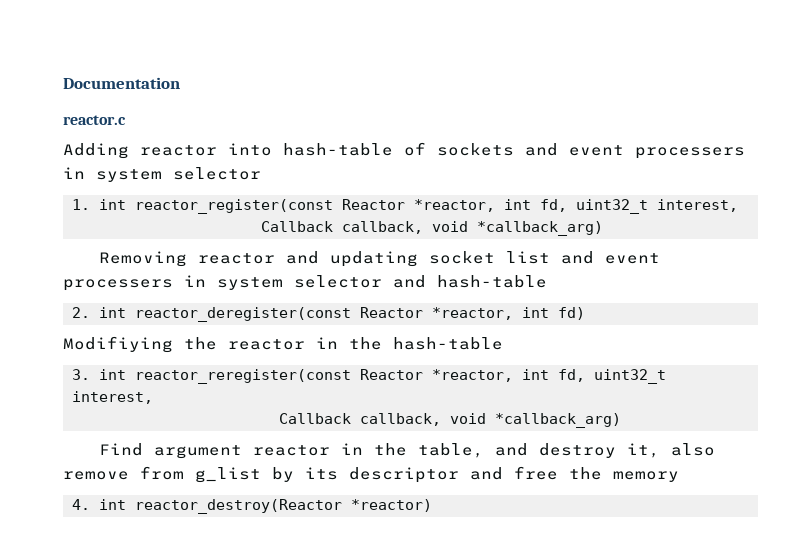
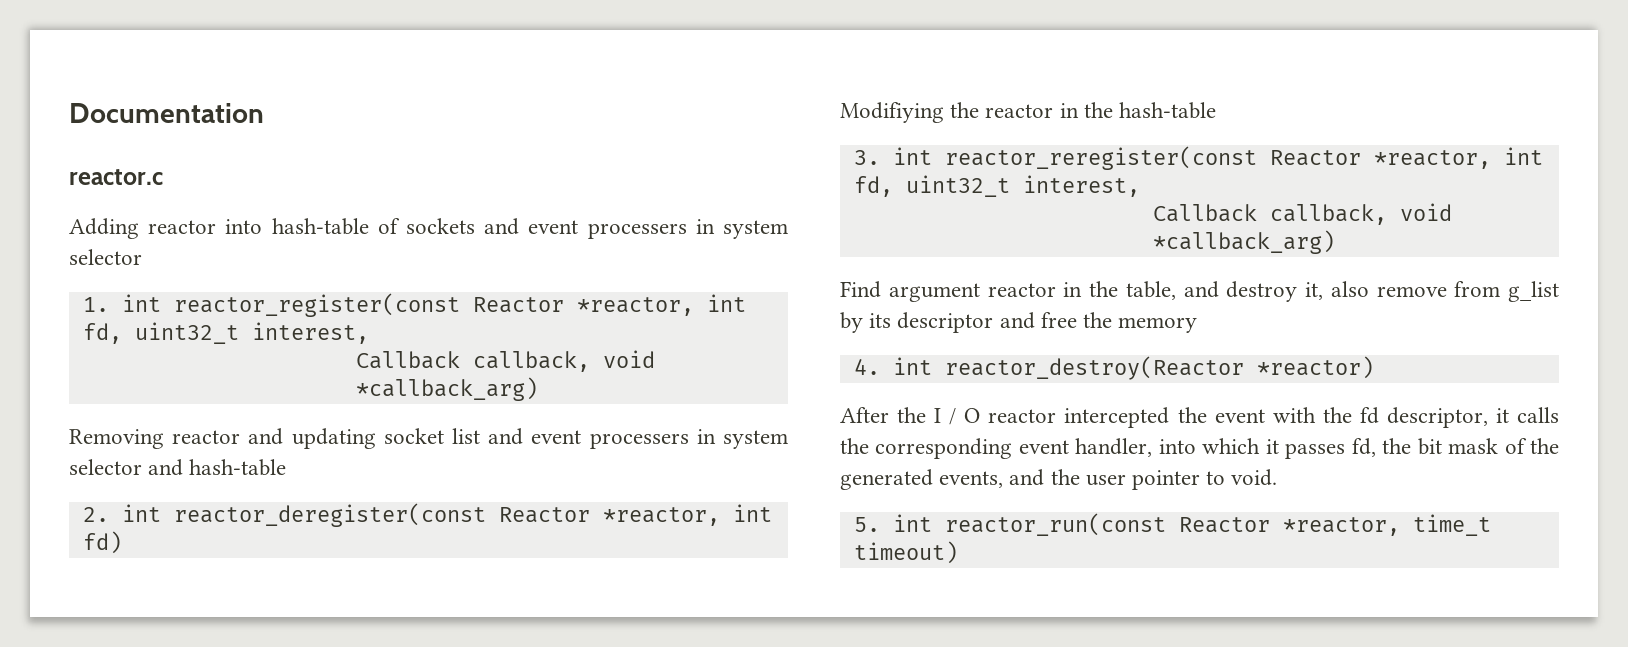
(432, 505) none -> [840,407,1559,428] [840,438,1559,459] [840,469,1278,490] [853,513,1491,536] [853,541,958,564] // After the I / O reactor intercepted the event with the fd descriptor, it calls the corresponding event handler, into which it passes fd, the bit mask of the generated events, and the user pointer to void. // 5. int reactor_run(const Reactor *reactor, time_t timeout)

